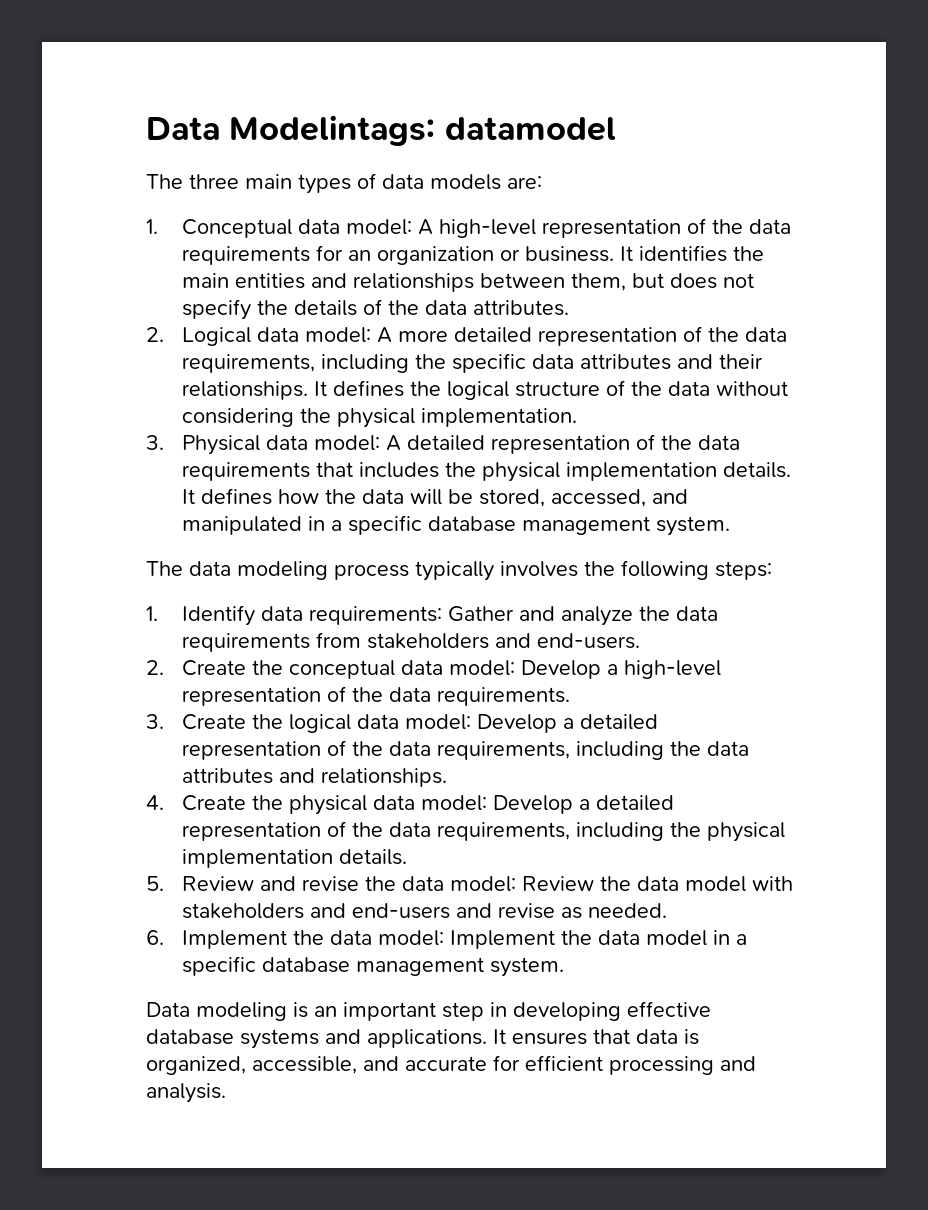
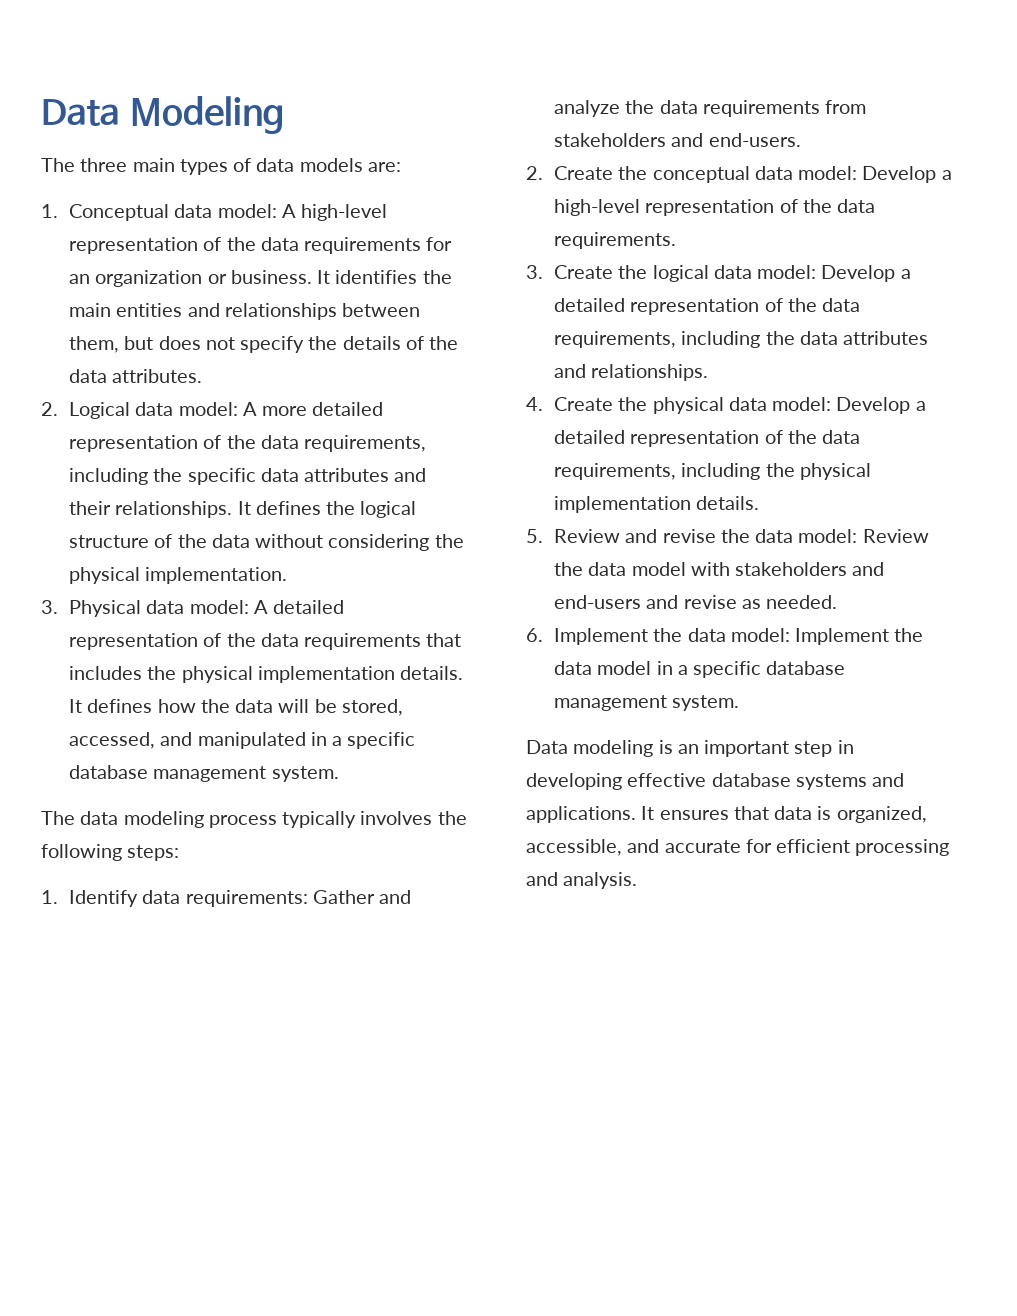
[146,115,616,146] Data Modelintags: datamodel -> [41,96,284,134] Data Modeling

